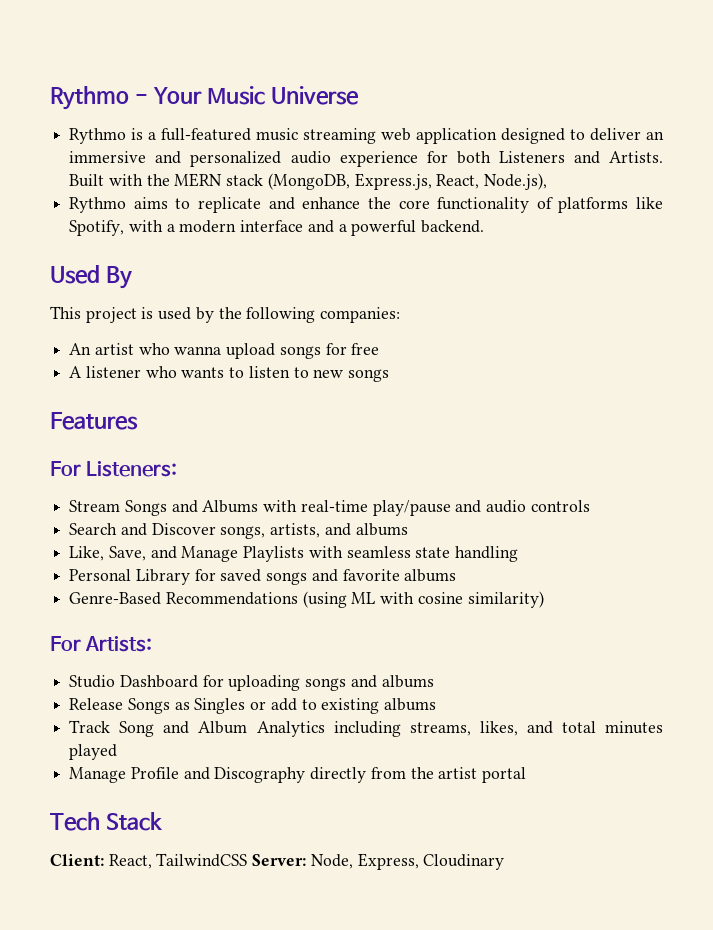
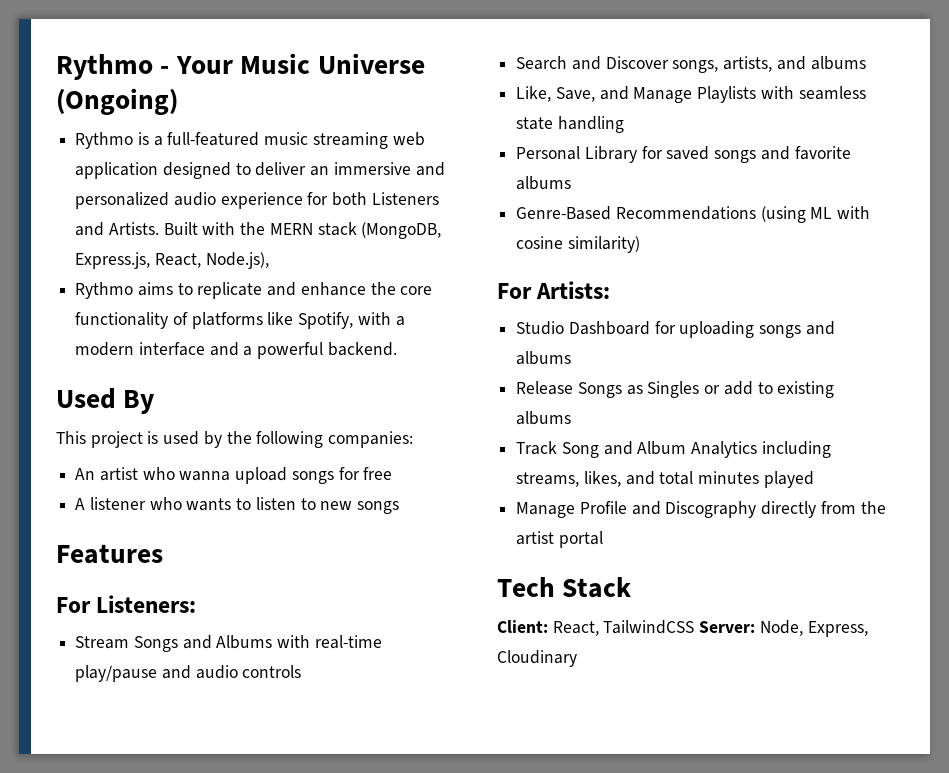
(359, 95) none -> [56,88,178,115] (Ongoing)

